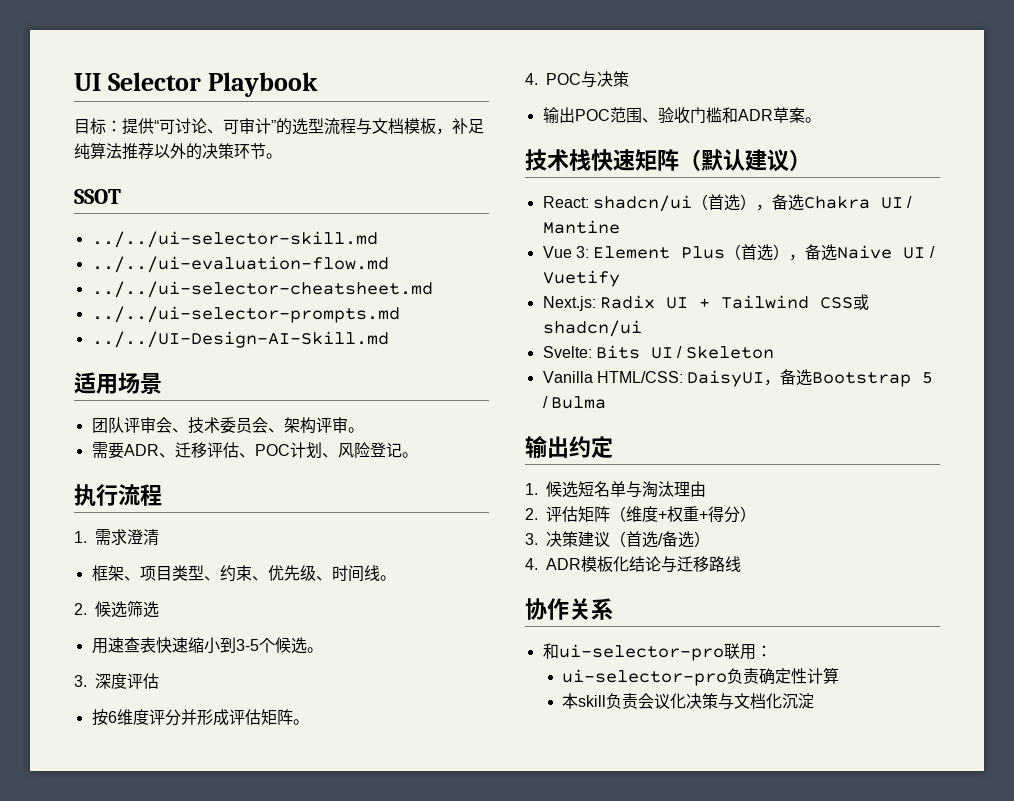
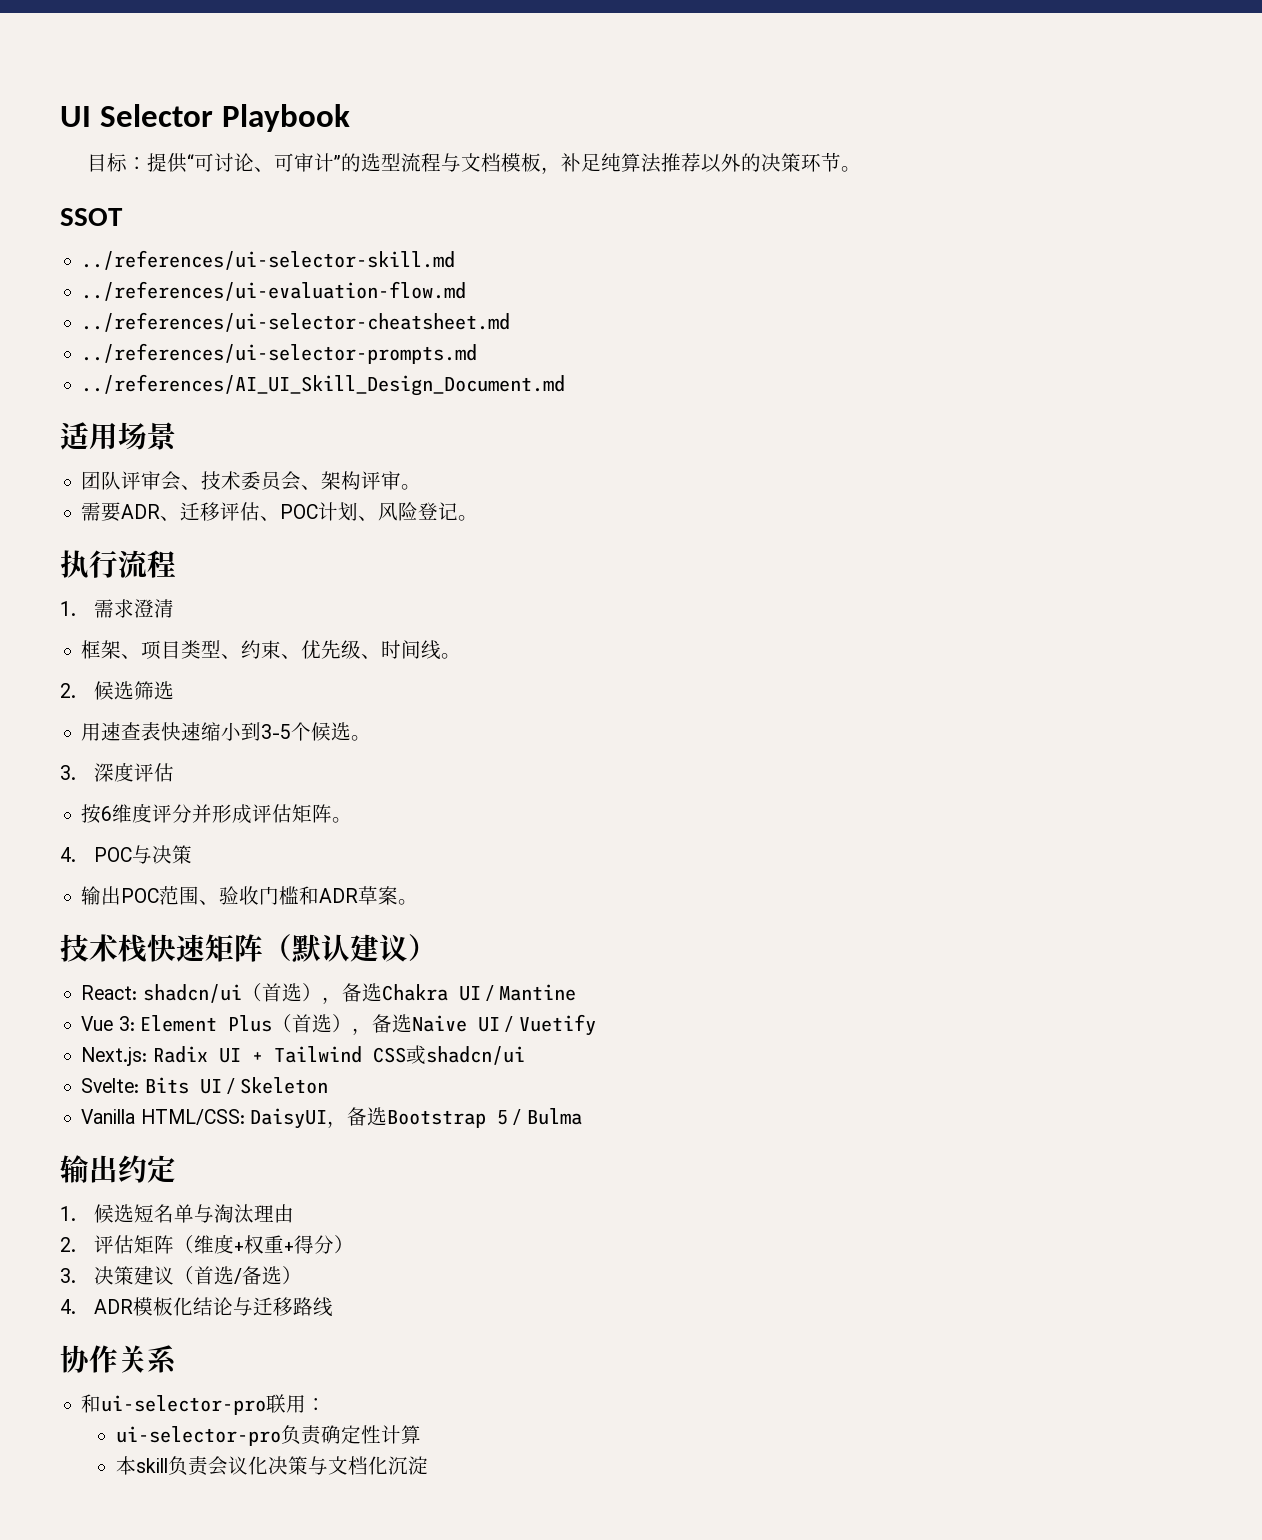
[91,231,378,248] [91,256,389,273] [91,281,433,298] [91,306,400,323] [91,331,389,348] ../../ui-selector-skill.md // ../../ui-evaluation-flow.md // ../../ui-selector-cheatsheet.md // ../../ui-selector-prompts.md // ../../UI-Design-AI-Skill.md -> [81,250,456,270] [81,281,467,301] [81,312,511,332] [81,343,478,364] [81,374,566,396] ../references/ui-selector-skill.md // ../references/ui-evaluation-flow.md // ../references/ui-selector-cheatsheet.md // ../references/ui-selector-prompts.md // ../references/AI_UI_Skill_Design_Document.md

